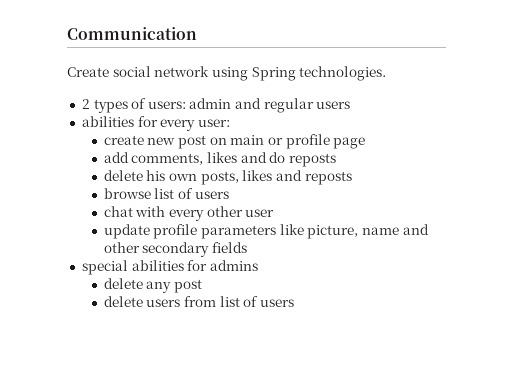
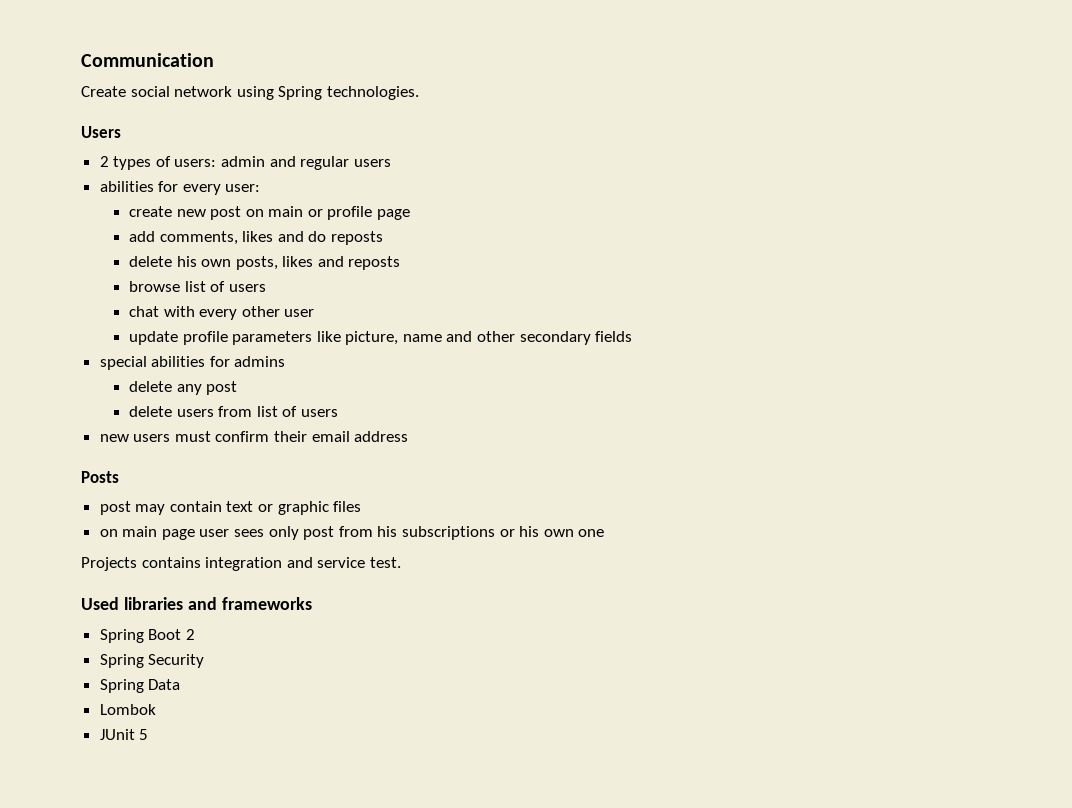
(387, 73) none -> [81,126,121,138] // Users
(294, 303) none -> [99,431,409,442] [81,471,119,483] [99,501,362,515] [99,526,605,540] [81,557,401,571] [81,597,312,610] [99,629,195,643] [99,654,205,668] [99,679,181,693] [99,704,156,715] [99,729,149,740] // new users must confirm their email address // Posts // post may contain text or graphic files // on main page user sees only post from his subscriptions or his own one // Projects contains integration and service test. // Used libraries and frameworks // Spring Boot 2 // Spring Security // Spring Data // Lombok // JUnit 5

